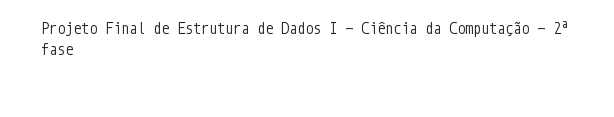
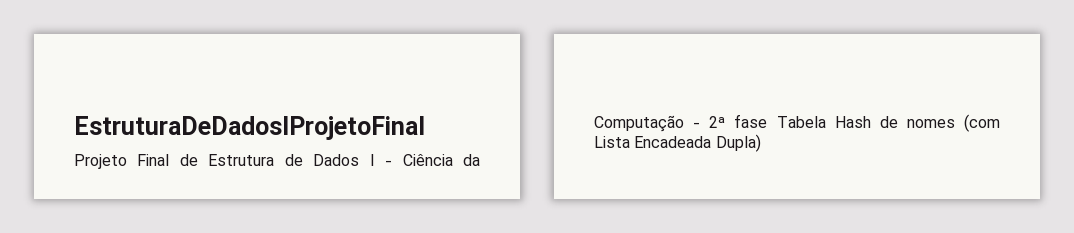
(41, 29) none -> [74,116,425,140] EstruturaDeDadosIProjetoFinal //
(73, 49) none -> [776,114,1000,132] [594,134,761,152] Tabela Hash de nomes (com Lista Encadeada Dupla)

